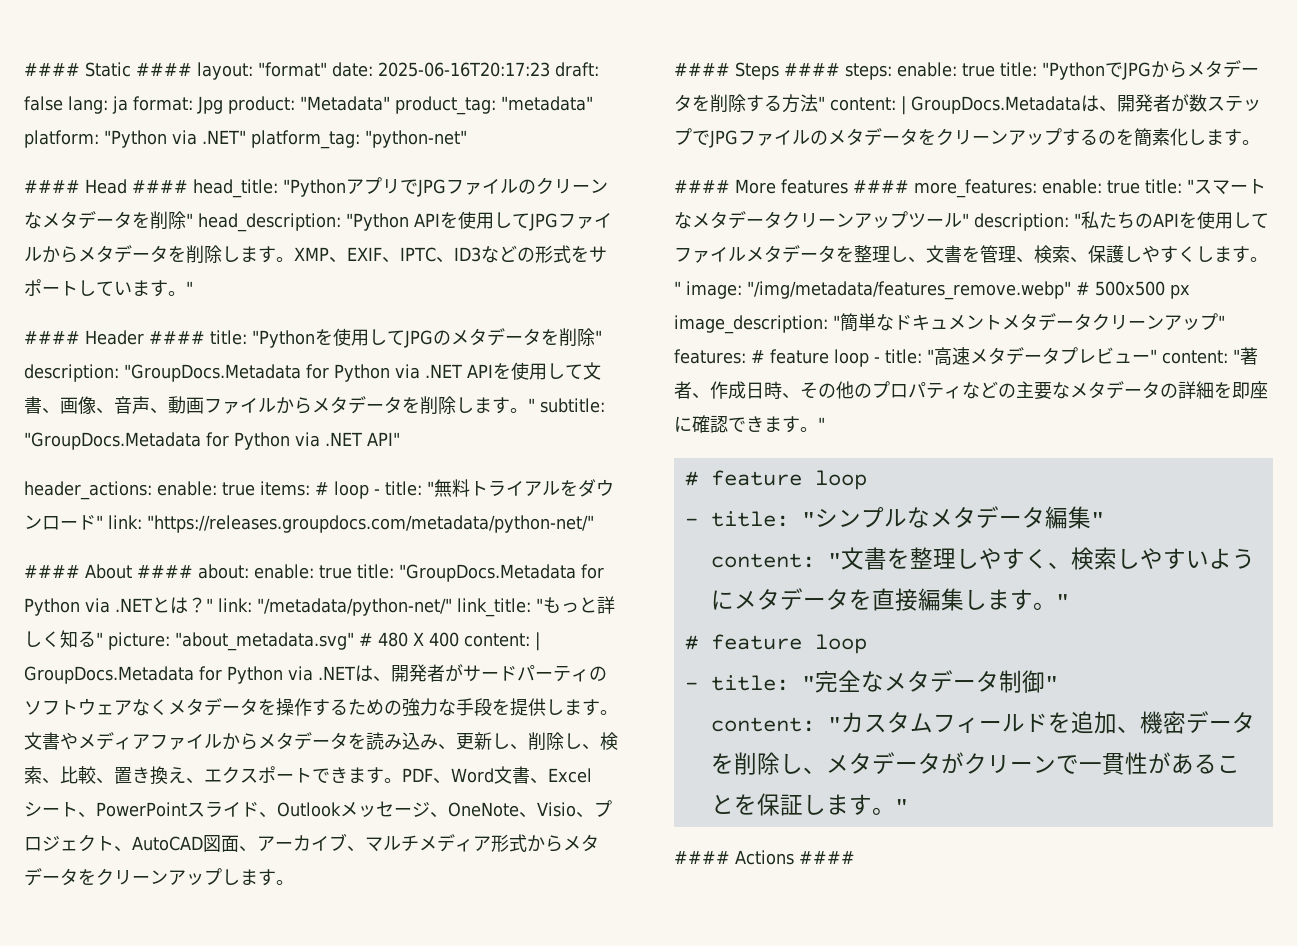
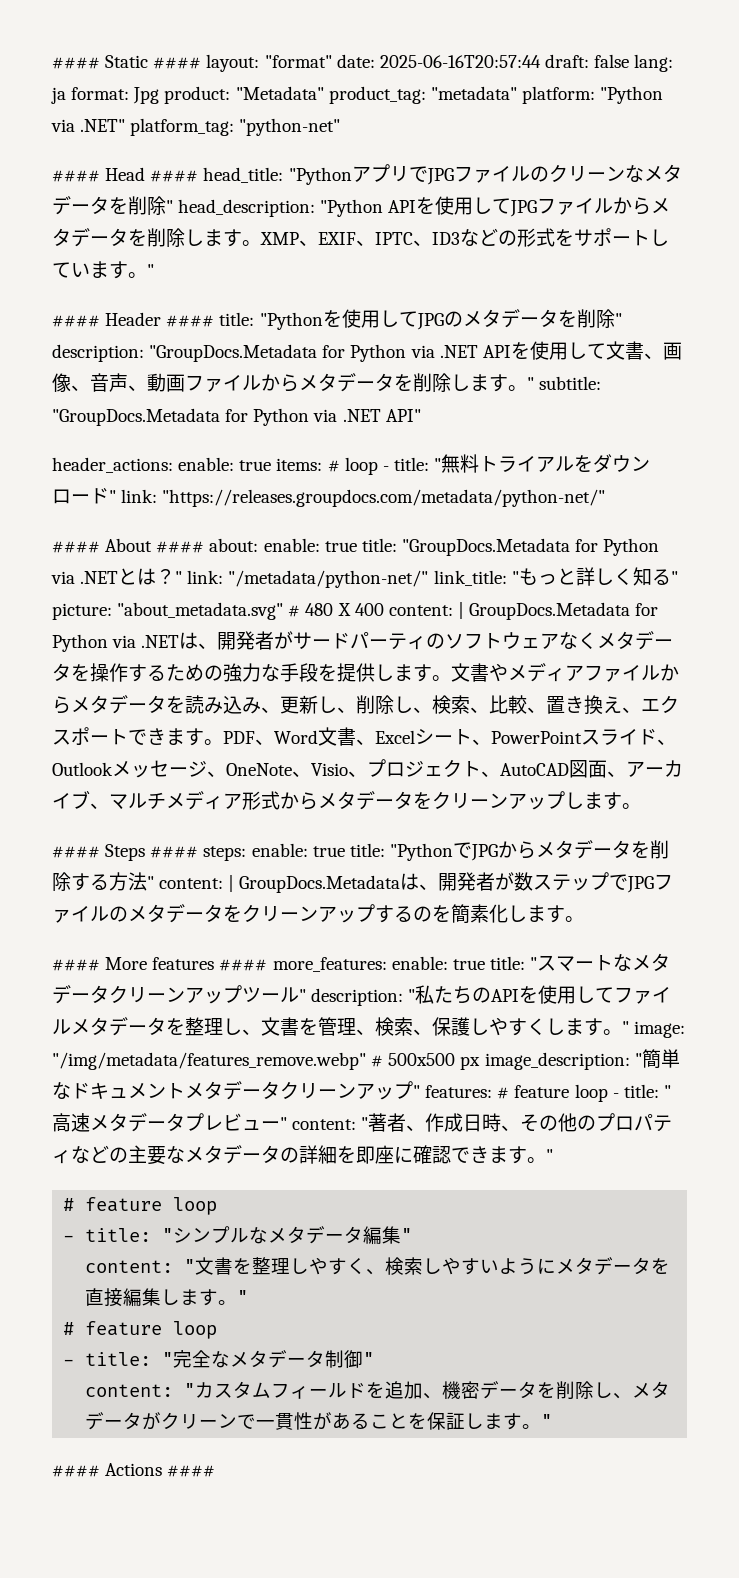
[378,62,550,77] 2025-06-16T20:17:23 -> [379,55,541,68] 2025-06-16T20:57:44

